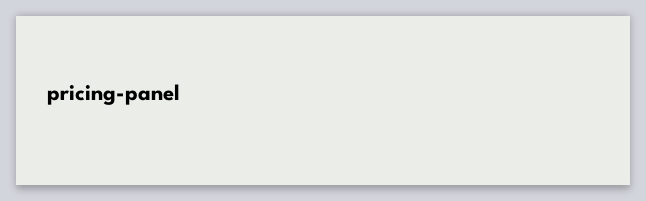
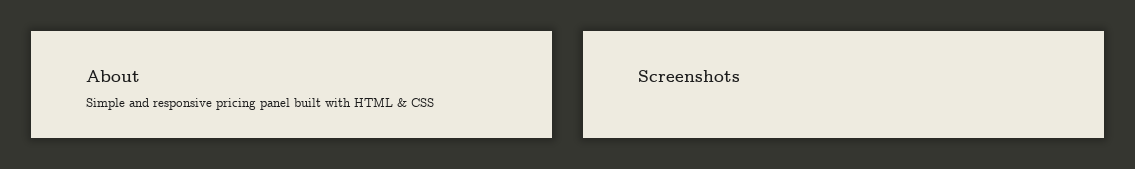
[47,84,180,105] pricing-panel -> [86,70,140,82] [86,97,434,110] [638,70,740,82] About // Simple and responsive pricing panel built with HTML & CSS // Screenshots

